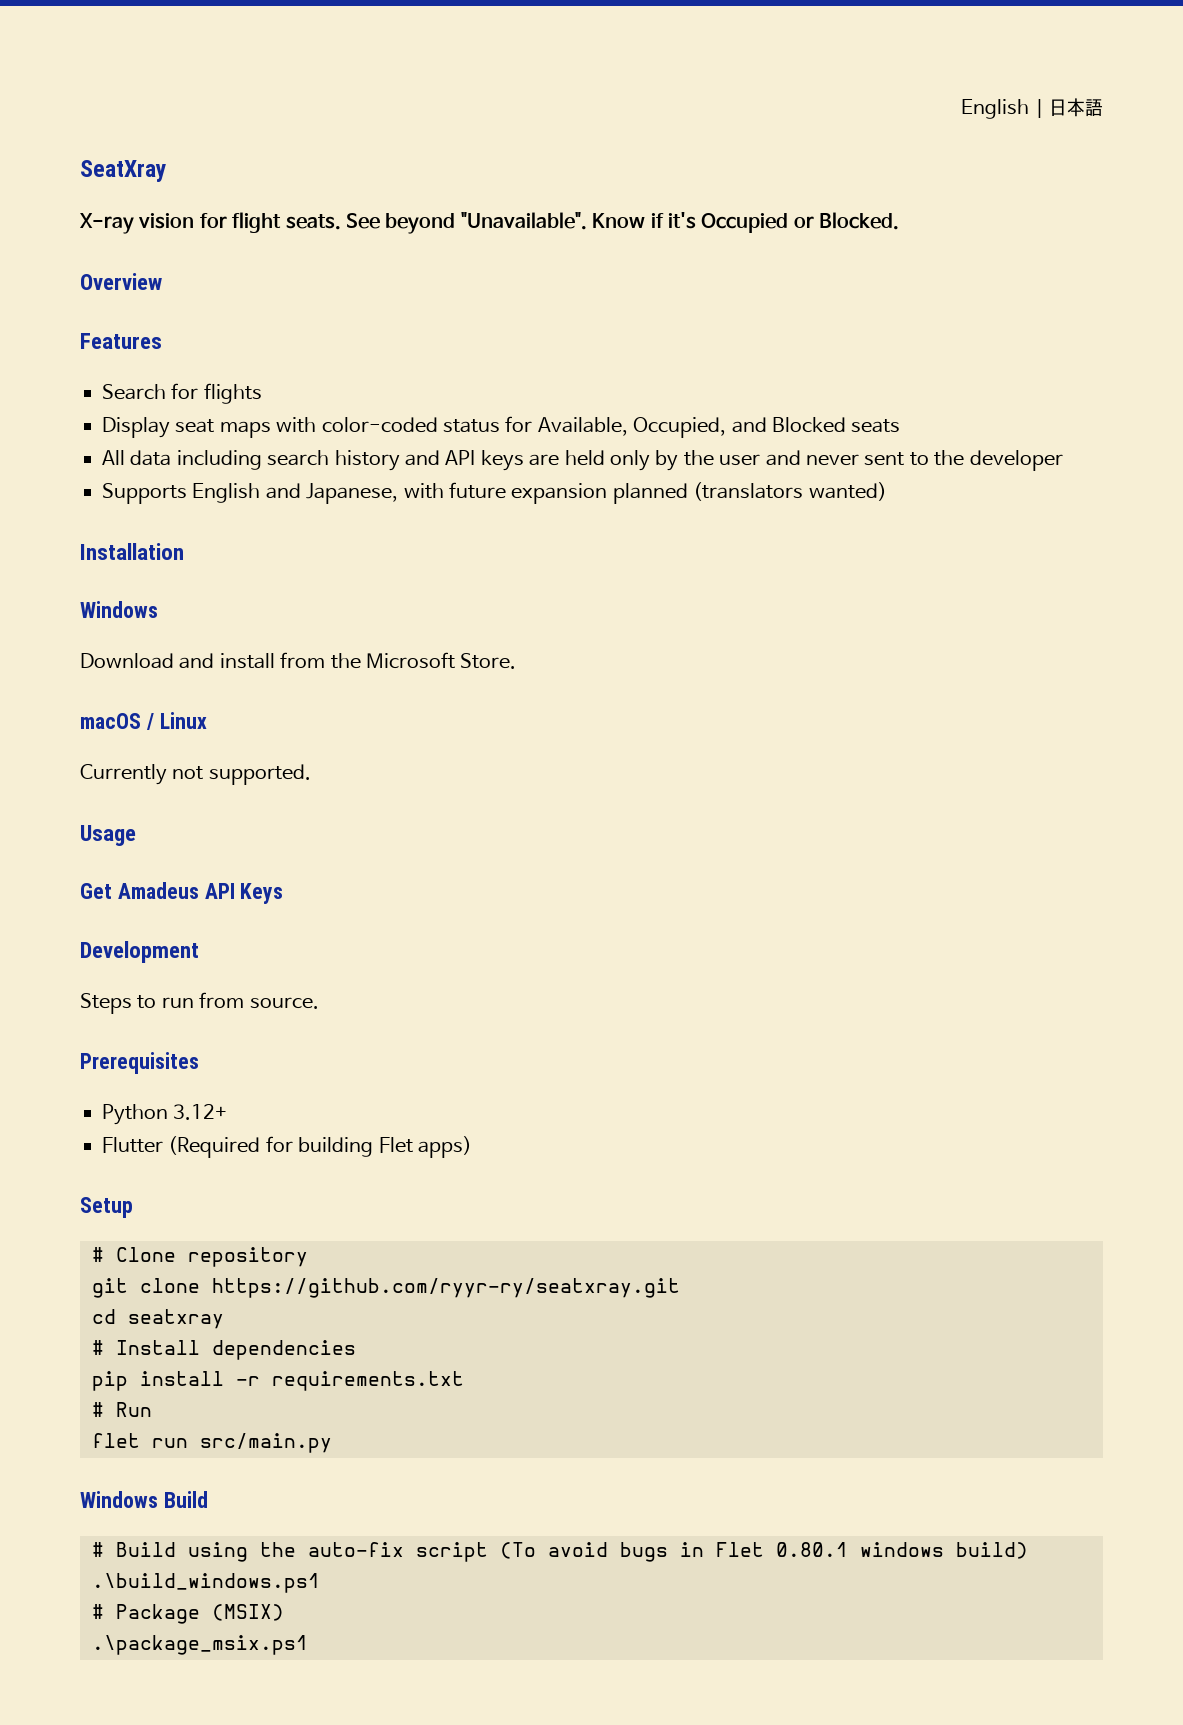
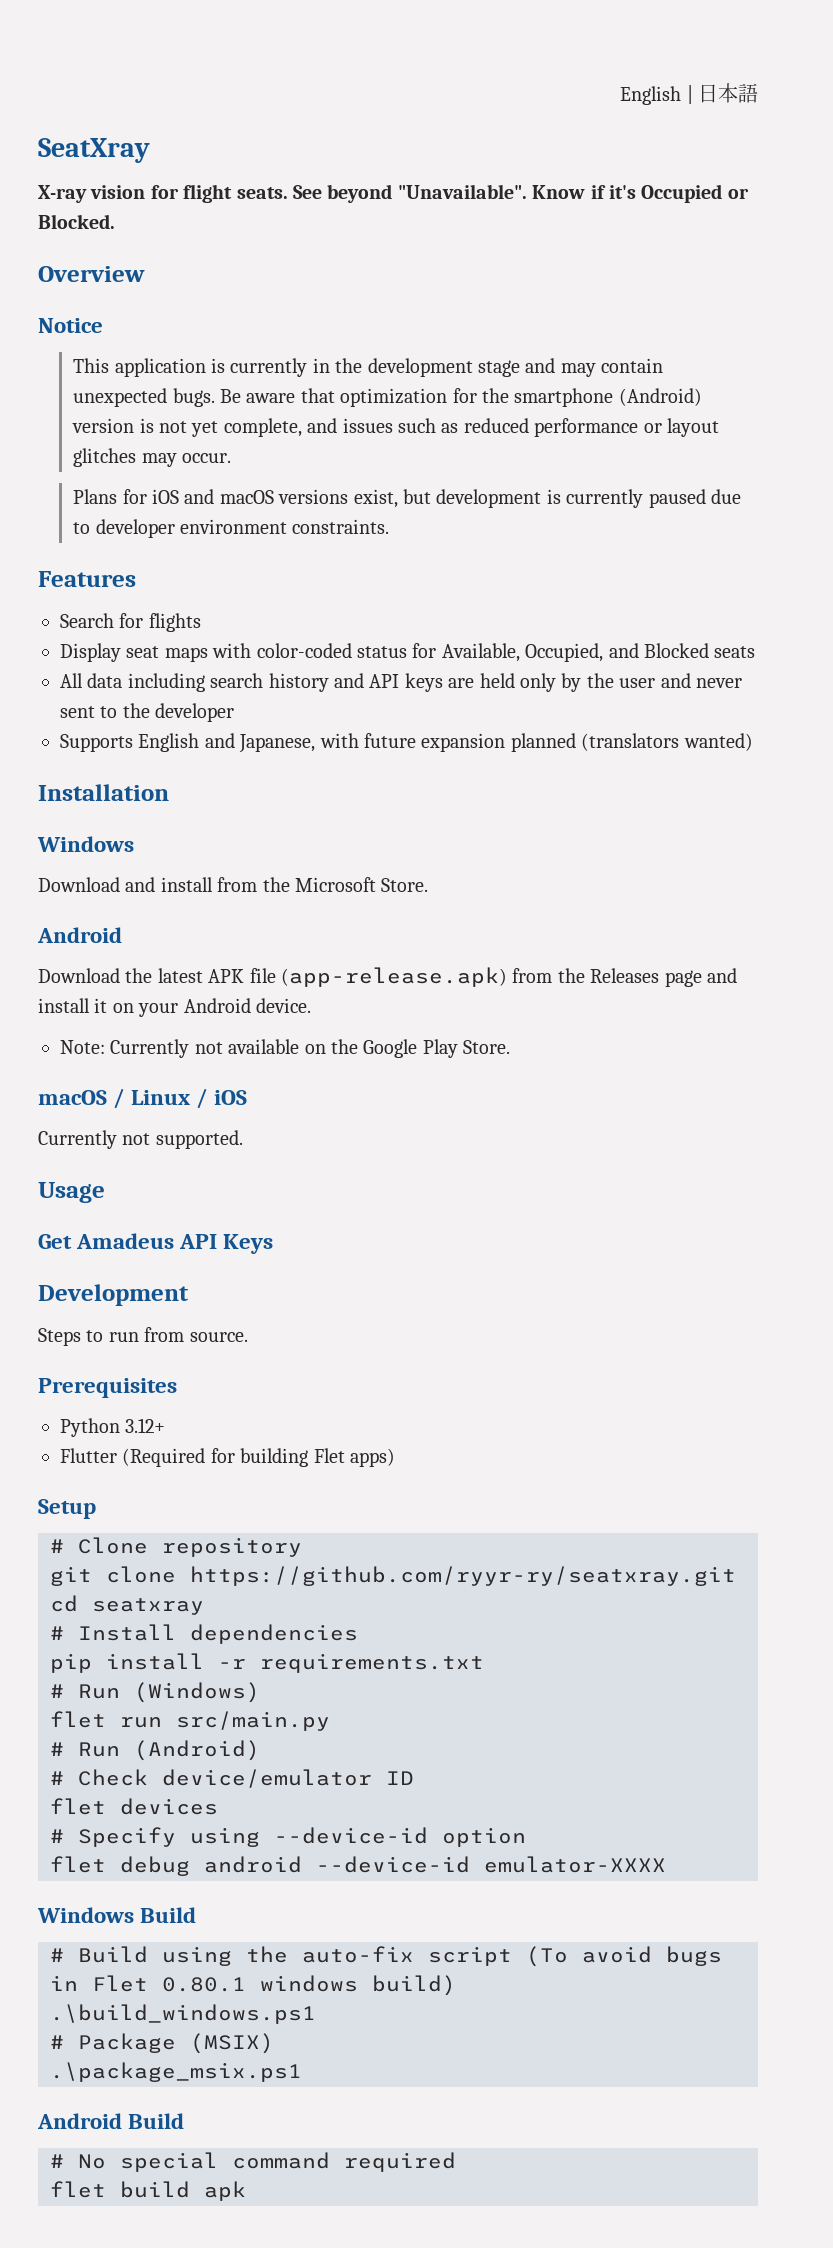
(162, 281) none -> [38,318,103,333] [73,358,664,377] [73,388,702,407] [72,418,719,437] [73,448,231,467] [73,489,741,508] [73,519,390,538] // Notice // This application is currently in the development stage and may contain unexpected bugs. Be aware that optimization for the smartphone (Android) version is not yet complete, and issues such as reduced performance or layout glitches may occur. // Plans for iOS and macOS versions exist, but development is currently paused due to developer environment constraints.
(517, 661) none -> [37,927,122,943] [38,967,737,987] [38,998,311,1017] [60,1039,511,1058] // Android // Download the latest APK file (app-release.apk) from the Releases page and install it on your Android device. // Note: Currently not available on the Google Play Store.
(207, 720) none -> [196,1088,248,1109] / iOS
(152, 1409) none -> [134,1682,260,1703] (Windows)
(332, 1443) none -> [50,1740,260,1761] [50,1769,414,1788] [50,1798,218,1815] [50,1827,526,1847] [50,1856,666,1876] // # Run (Android) // # Check device/emulator ID // flet devices // # Specify using --device-id option // flet debug android --device-id emulator-XXXX
(308, 1645) none -> [37,2113,185,2129] [50,2152,456,2172] [50,2181,246,2201] // Android Build // # No special command required // flet build apk

